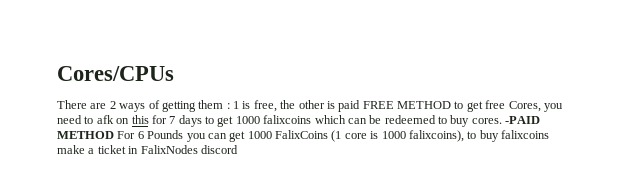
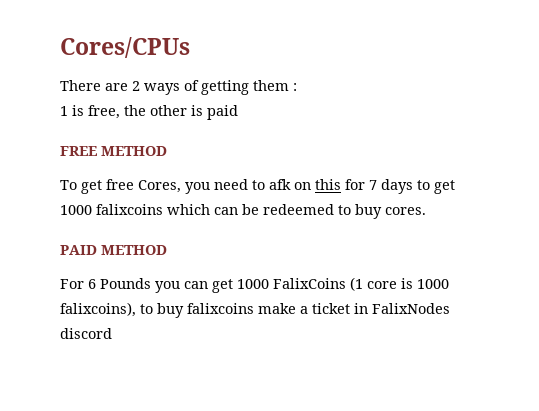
(230, 106) none -> (297, 87) //
(361, 106) none -> (238, 112) //
[454,101,464,109] to -> [60,180,77,190] // To
[505,116,541,124] [57,131,114,139] -PAID METHOD -> [60,245,167,255] // PAID METHOD //

